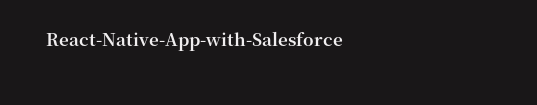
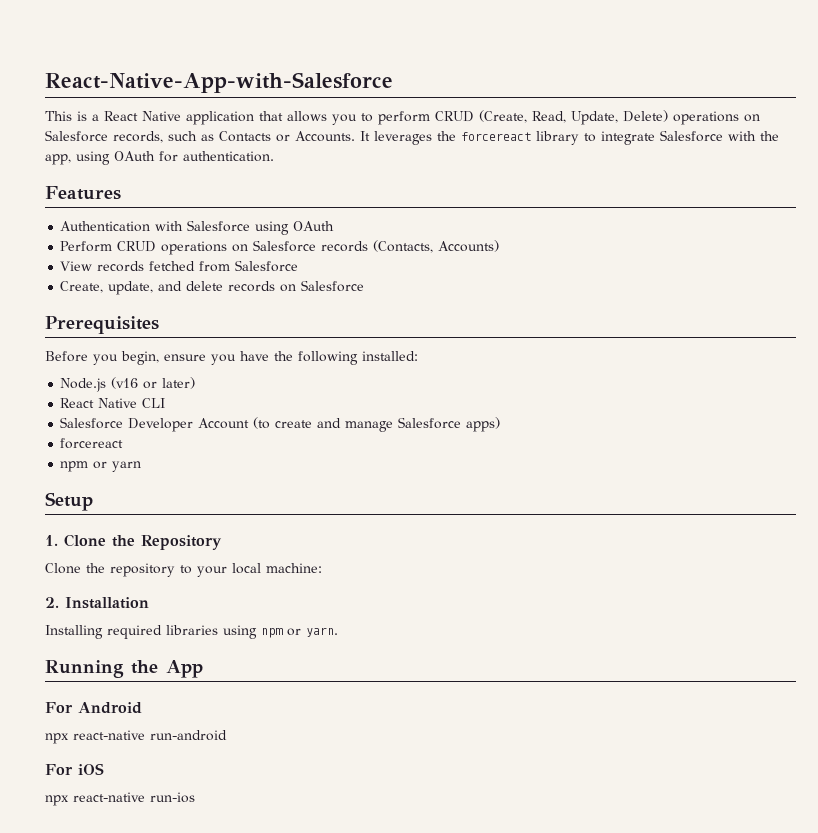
(343, 41) none -> [45,110,760,125] [45,130,779,145] [45,151,274,165] [45,186,121,200] [60,220,335,235] [60,240,500,255] [60,260,299,272] [60,280,365,295] [45,316,159,334] [45,351,418,365] [60,377,196,392] [60,398,166,408] [60,417,501,432] [60,438,124,449] [60,461,142,472] [45,492,93,511] [45,534,222,550] [45,563,322,577] [45,597,149,609] [45,625,338,639] [45,660,203,678] [45,702,142,714] [45,730,227,744] [45,763,104,775] [45,792,195,806] // This is a React Native application that allows you to perform CRUD (Create, Read, Update, Delete) operations on Salesforce records, such as Contacts or Accounts. It leverages the forcereact library to integrate Salesforce with the app, using OAuth for authentication. // Features // Authentication with Salesforce using OAuth // Perform CRUD operations on Salesforce records (Contacts, Accounts) // View records fetched from Salesforce // Create, update, and delete records on Salesforce // Prerequisites // Before you begin, ensure you have the following installed: // Node.js (v16 or later) // React Native CLI // Salesforce Developer Account (to create and manage Salesforce apps) // forcereact // npm or yarn // Setup // 1. Clone the Repository // Clone the repository to your local machine: // 2. Installation // Installing required libraries using npm or yarn. // Running the App // For Android // npx react-native run-android // For iOS // npx react-native run-ios

